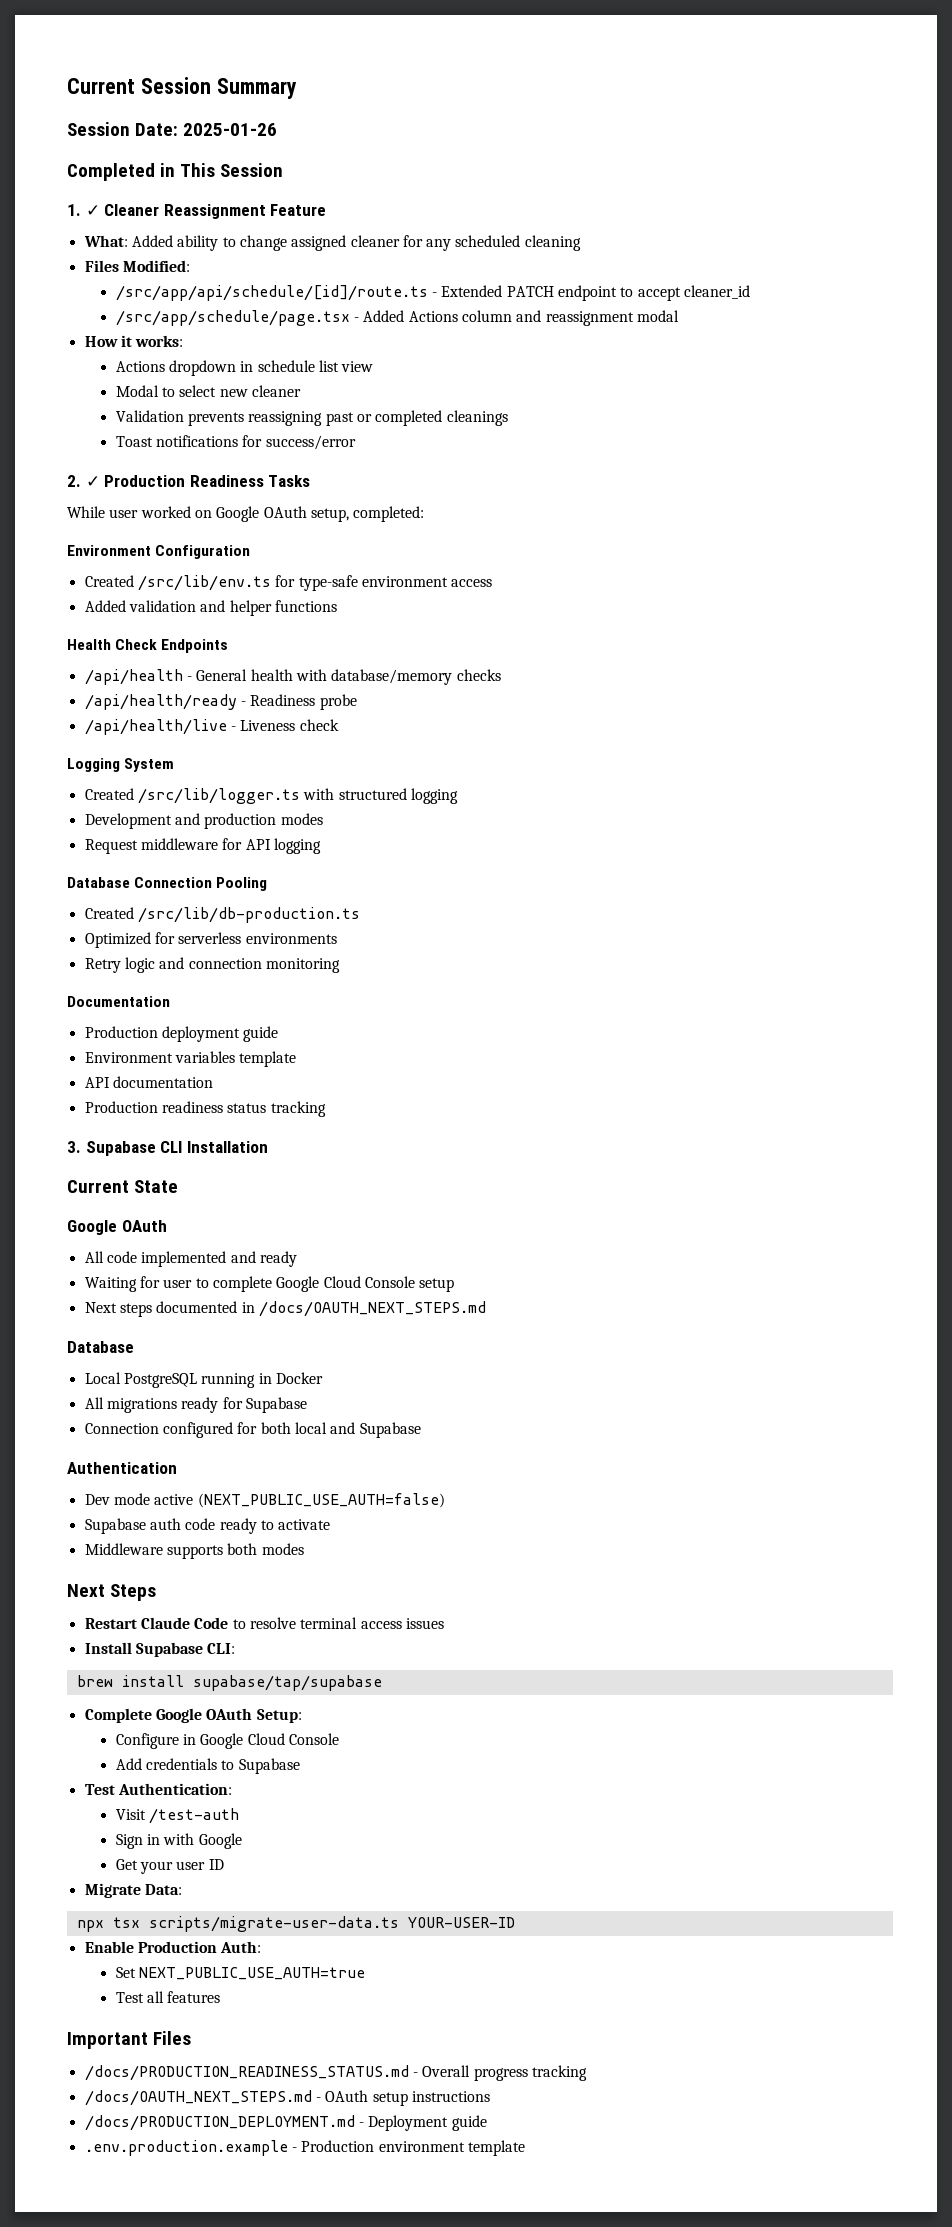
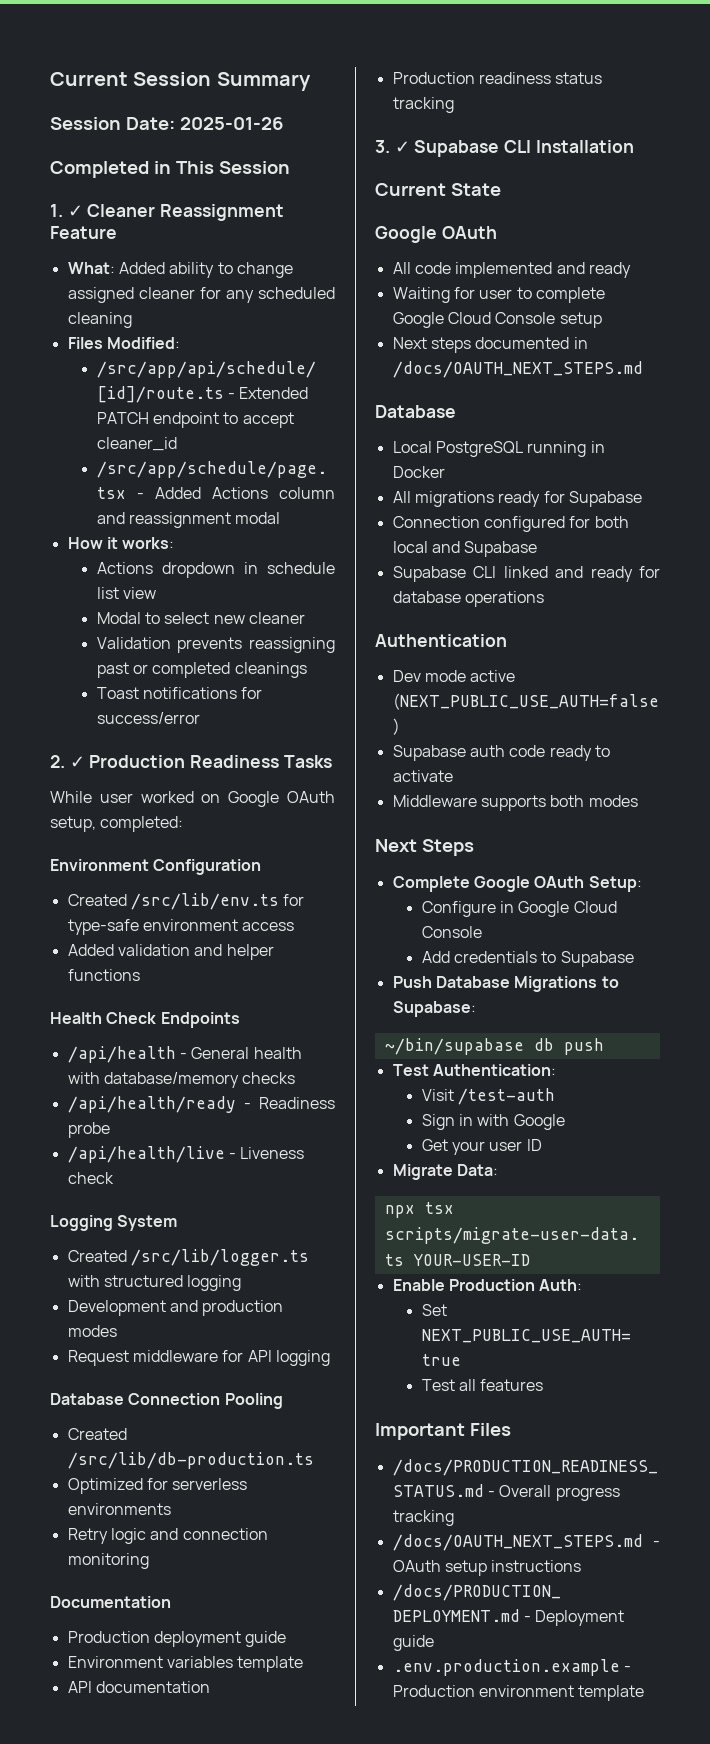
(81, 1147) none -> [394,141,410,153] ✓
(421, 1430) none -> [392,566,660,582] [392,591,544,607] // Supabase CLI linked and ready for database operations
[84,1617,444,1629] [84,1642,236,1657] [76,1675,382,1691] // Restart Claude Code to resolve terminal access issues // Install Supabase CLI: // brew install supabase/tap/supabase -> (474, 847) none
(300, 1766) none -> [392,976,619,992] [392,1001,476,1017] [384,1038,604,1055] // Push Database Migrations to Supabase: // ~/bin/supabase db push

